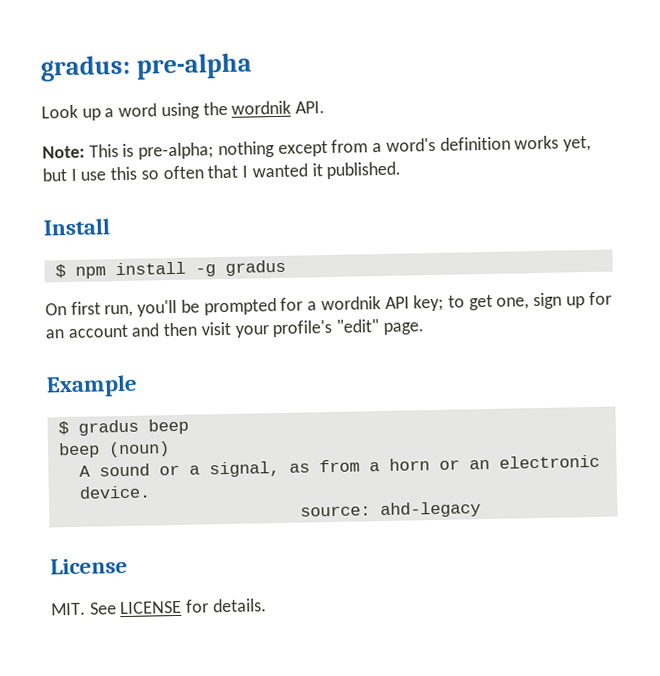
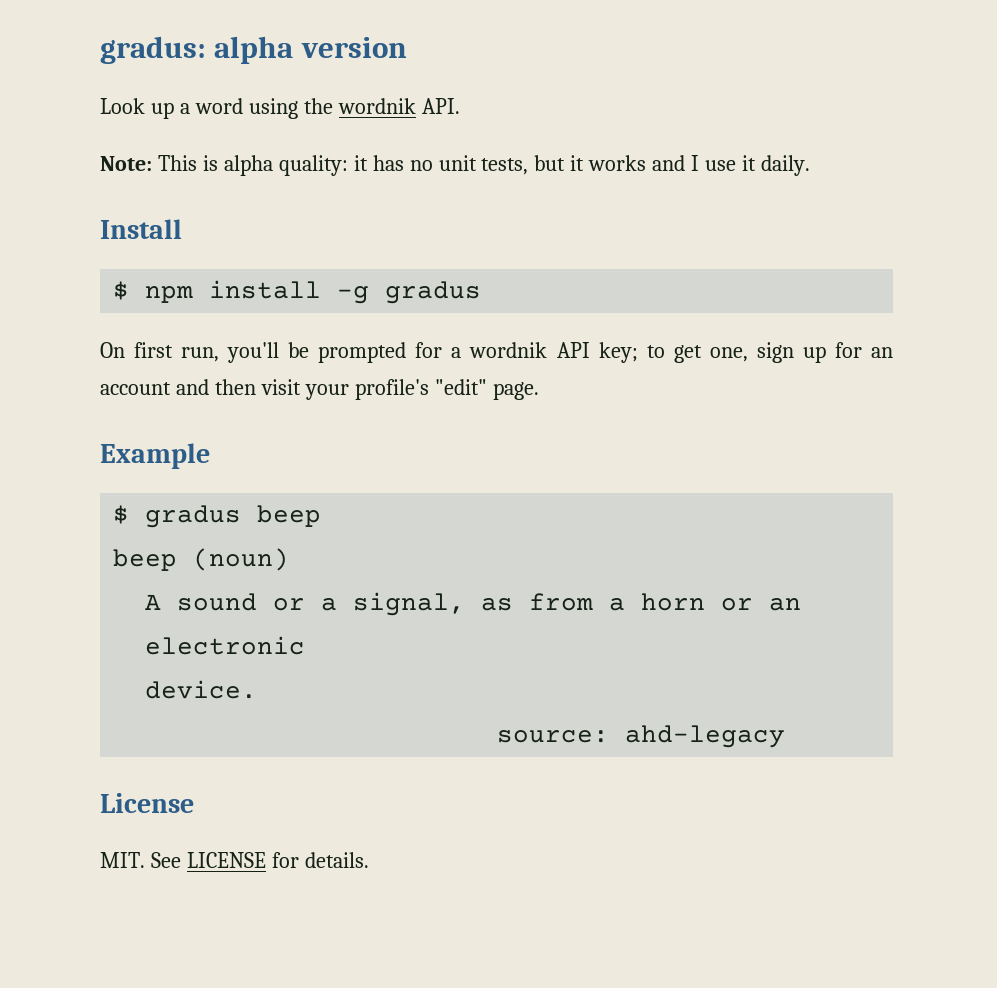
[136,52,253,80] pre-alpha -> [214,36,407,64] alpha version
[138,135,591,160] [42,161,402,182] pre-alpha; nothing except from a word's definition works yet, but I use this so often that I wanted it published. -> [223,155,810,176] alpha quality: it has no unit tests, but it works and I use it daily.

